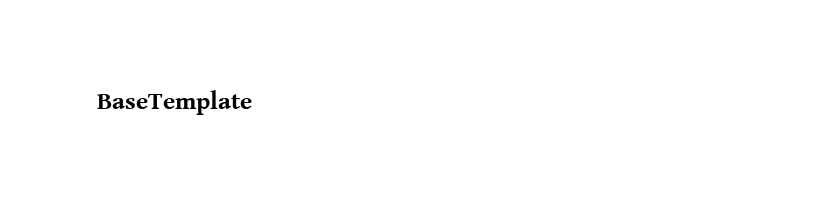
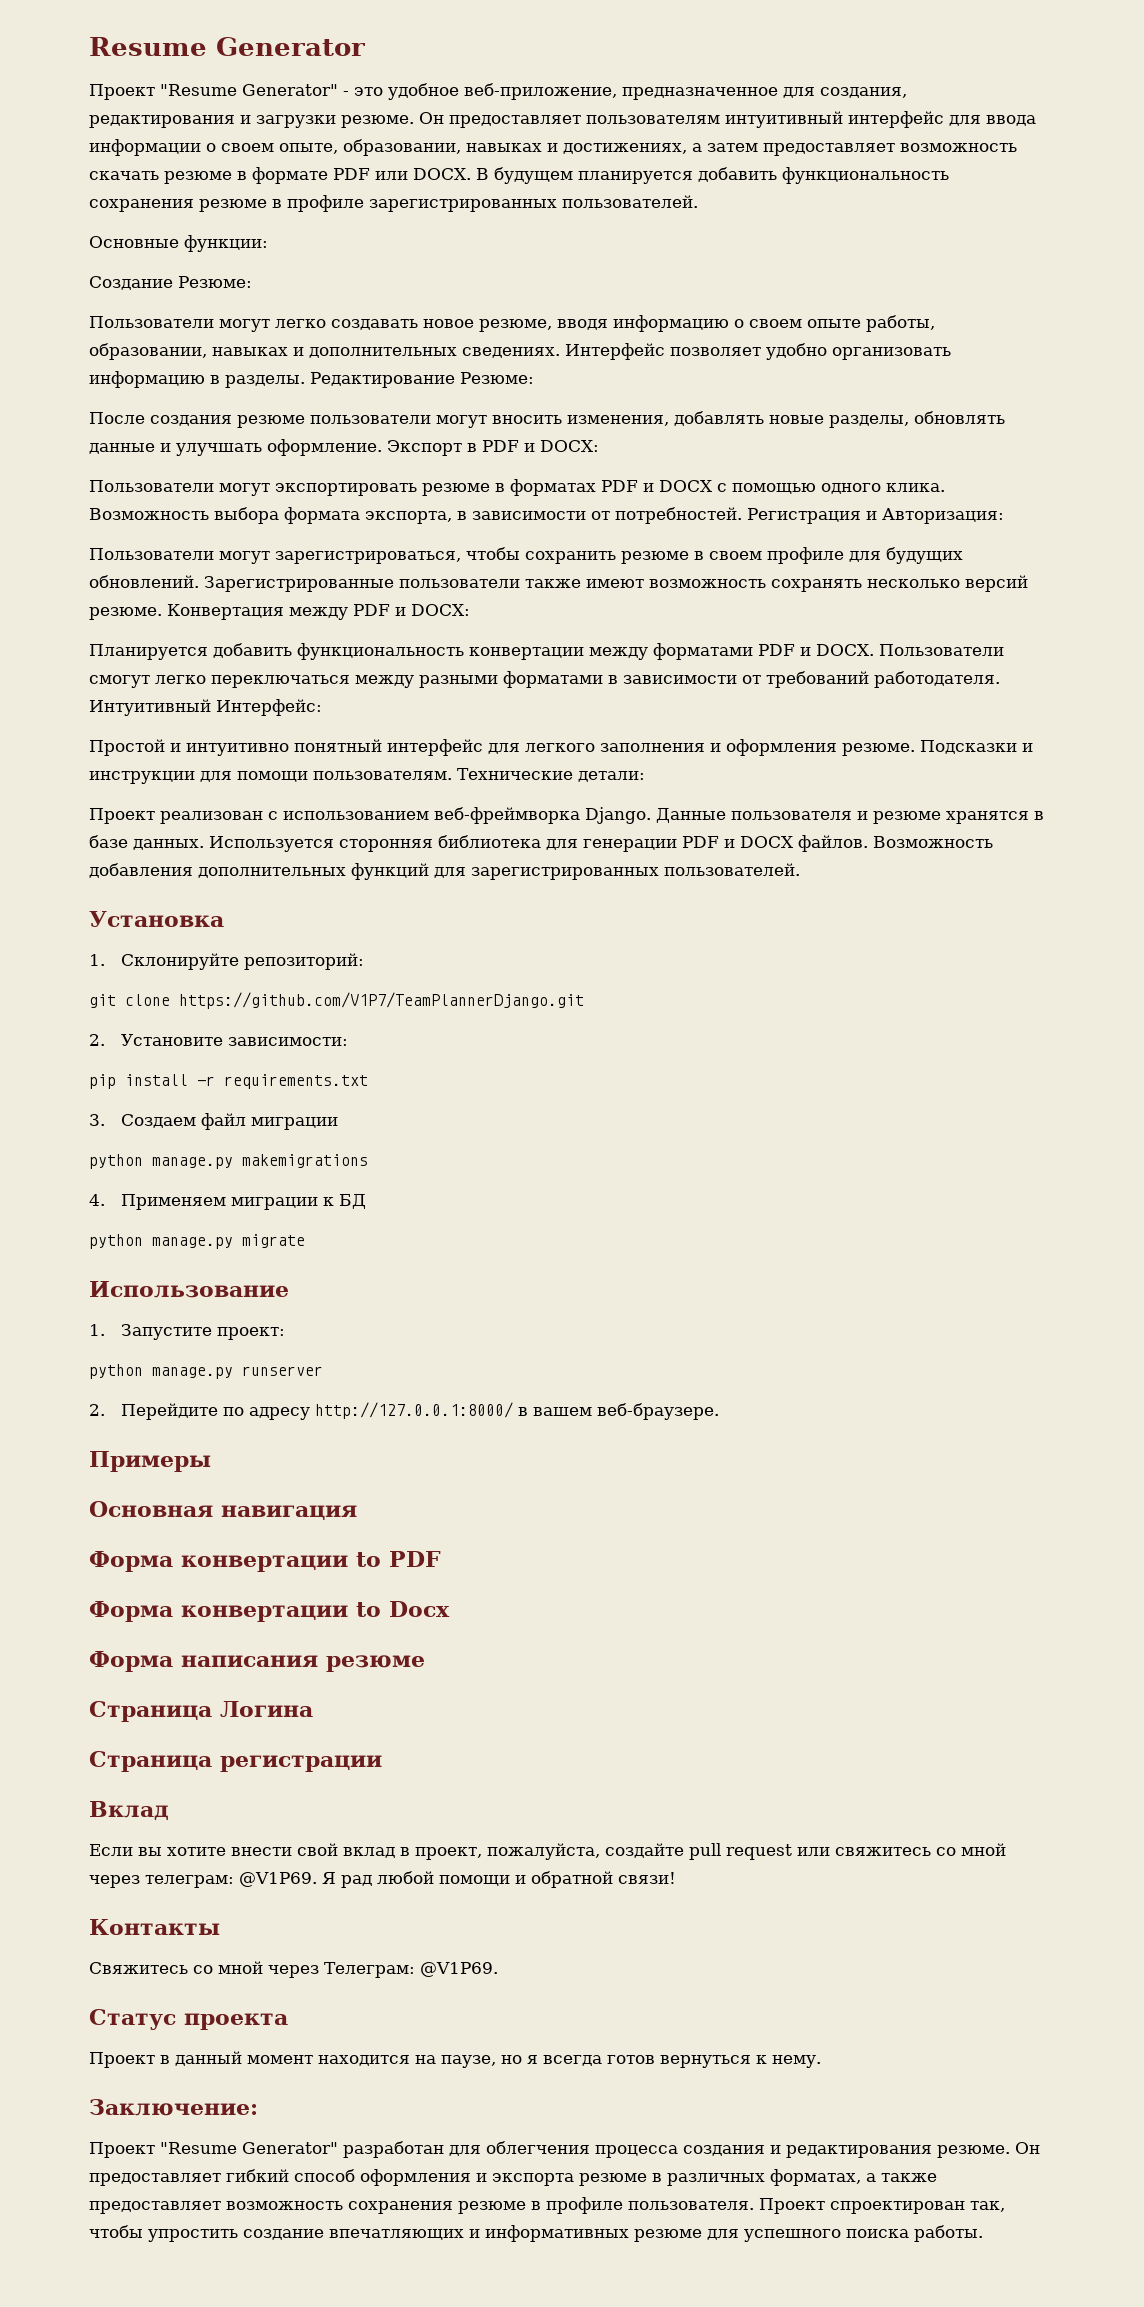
[97,90,252,115] BaseTemplate -> [89,37,365,56] [89,83,907,100] [89,111,1036,128] [89,139,1017,156] [89,167,949,184] [89,195,698,212] [89,235,268,252] [89,276,252,290] [89,315,935,332] [89,343,951,360] [89,371,534,388] [89,411,1005,428] [89,439,599,456] [89,479,945,496] [89,507,1004,524] [89,547,963,564] [89,575,1028,592] [89,604,470,620] [89,643,1004,660] [89,671,1000,688] [89,699,322,716] [89,739,1033,756] [89,768,645,784] [89,807,1044,824] [89,835,993,852] [89,863,800,880] [89,911,224,927] [89,953,364,970] [89,992,584,1009] [89,1034,348,1046] [89,1074,368,1089] [89,1113,338,1130] [89,1154,368,1169] [89,1194,366,1210] [89,1234,305,1249] [89,1281,289,1298] [89,1324,285,1340] [89,1364,323,1379] [89,1402,719,1420] [89,1451,211,1472] [89,1501,357,1521] [89,1551,441,1572] [89,1601,450,1622] [89,1651,425,1672] [89,1701,313,1722] [89,1751,382,1772] [89,1801,169,1821] [89,1843,1006,1860] [89,1871,676,1888] [89,1919,220,1935] [89,1961,498,1978] [89,2009,288,2030] [89,2051,821,2068] [89,2099,258,2116] [89,2141,1040,2158] [89,2169,937,2186] [89,2197,1005,2214] [89,2225,983,2242] Resume Generator // Проект "Resume Generator" - это удобное веб-приложение, предназначенное для создания, редактирования и загрузки резюме. Он предоставляет пользователям интуитивный интерфейс для ввода информации о своем опыте, образовании, навыках и достижениях, а затем предоставляет возможность скачать резюме в формате PDF или DOCX. В будущем планируется добавить функциональность сохранения резюме в профиле зарегистрированных пользователей. // Основные функции: // Создание Резюме: // Пользователи могут легко создавать новое резюме, вводя информацию о своем опыте работы, образовании, навыках и дополнительных сведениях. Интерфейс позволяет удобно организовать информацию в разделы. Редактирование Резюме: // После создания резюме пользователи могут вносить изменения, добавлять новые разделы, обновлять данные и улучшать оформление. Экспорт в PDF и DOCX: // Пользователи могут экспортировать резюме в форматах PDF и DOCX с помощью одного клика. Возможность выбора формата экспорта, в зависимости от потребностей. Регистрация и Авторизация: // Пользователи могут зарегистрироваться, чтобы сохранить резюме в своем профиле для будущих обновлений. Зарегистрированные пользователи также имеют возможность сохранять несколько версий резюме. Конвертация между PDF и DOCX: // Планируется добавить функциональность конвертации между форматами PDF и DOCX. Пользователи смогут легко переключаться между разными форматами в зависимости от требований работодателя. Интуитивный Интерфейс: // Простой и интуитивно понятный интерфейс для легкого заполнения и оформления резюме. Подсказки и инструкции для помощи пользователям. Технические детали: // Проект реализован с использованием веб-фреймворка Django. Данные пользователя и резюме хранятся в базе данных. Используется сторонняя библиотека для генерации PDF и DOCX файлов. Возможность добавления дополнительных функций для зарегистрированных пользователей. // Установка // 1. Склонируйте репозиторий: // git clone https://github.com/V1P7/TeamPlannerDjango.git // 2. Установите зависимости: // pip install -r requirements.txt // 3. Создаем файл миграции // python manage.py makemigrations // 4. Применяем миграции к БД // python manage.py migrate // Использование // 1. Запустите проект: // python manage.py runserver // 2. Перейдите по адресу http://127.0.0.1:8000/ в вашем веб-браузере. // Примеры // Основная навигация // Форма конвертации to PDF // Форма конвертации to Docx // Форма написания резюме // Страница Логина // Страница регистрации // Вклад // Если вы хотите внести свой вклад в проект, пожалуйста, создайте pull request или свяжитесь со мной через телеграм: @V1P69. Я рад любой помощи и обратной связи! // Контакты // Свяжитесь со мной через Телеграм: @V1P69. // Статус проекта // Проект в данный момент находится на паузе, но я всегда готов вернуться к нему. // Заключение: // Проект "Resume Generator" разработан для облегчения процесса создания и редактирования резюме. Он предоставляет гибкий способ оформления и экспорта резюме в различных форматах, а также предоставляет возможность сохранения резюме в профиле пользователя. Проект спроектирован так, чтобы упростить создание впечатляющих и информативных резюме для успешного поиска работы.

